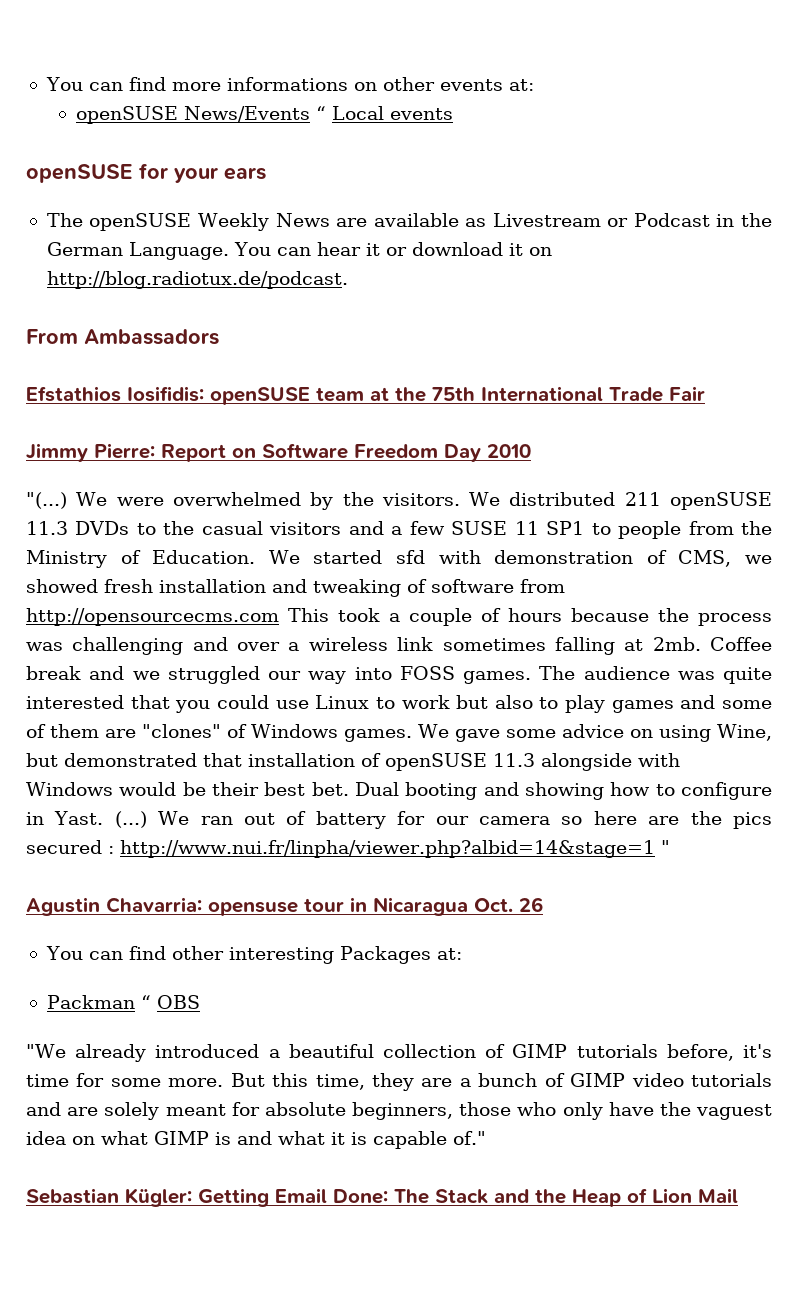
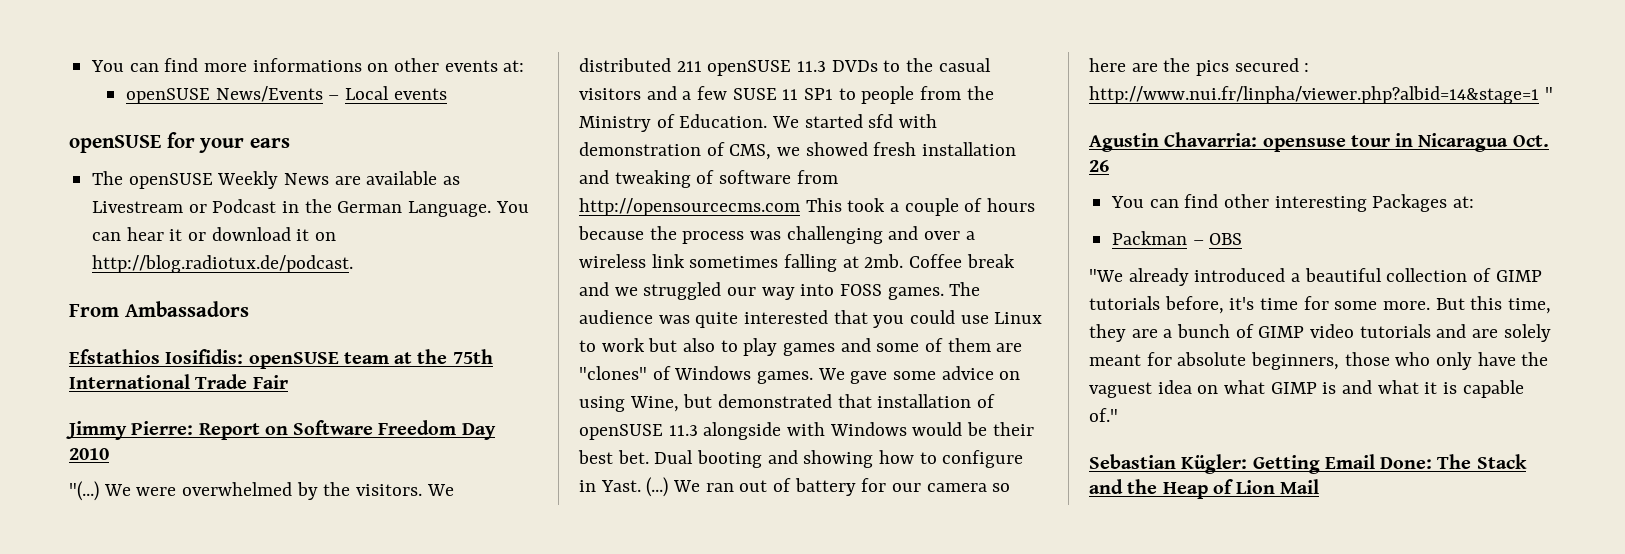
[316,106,327,120] “ -> [328,95,340,100] –
[140,995,151,1009] “ -> [1192,240,1204,245] –

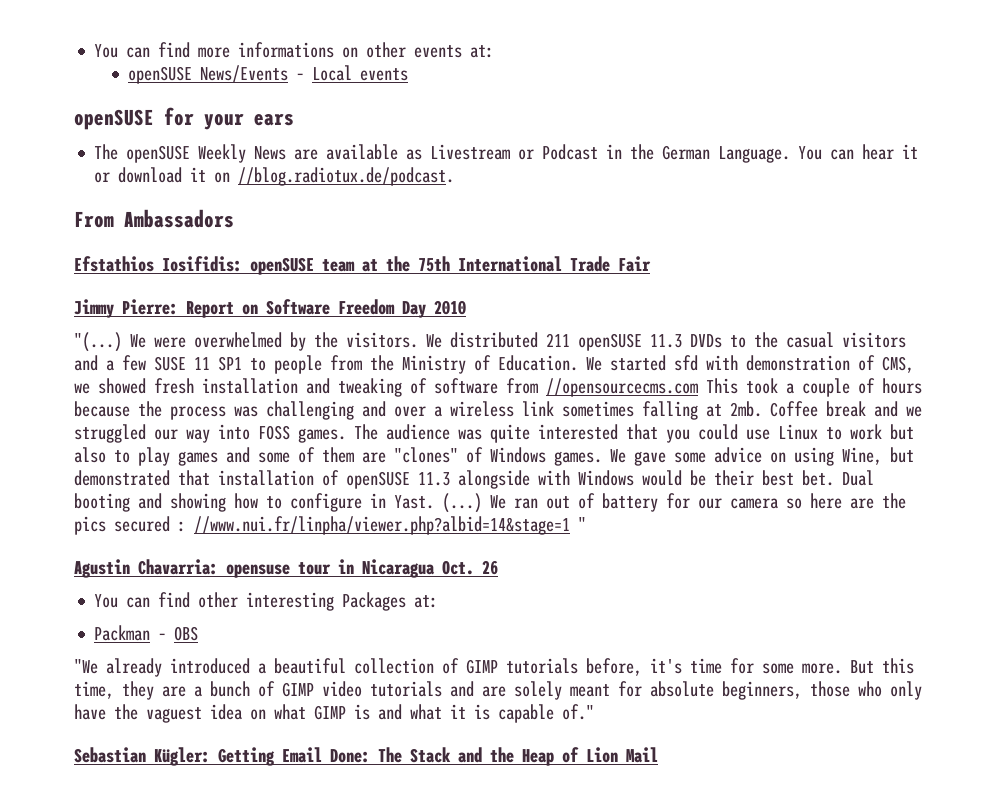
[92,255,354,273] http://blog.radiotux.de/podcast. -> [238,167,455,186] //blog.radiotux.de/podcast.
[579,198,800,216] http://opensourcecms.com -> [546,378,698,397] //opensourcecms.com
[1089,86,1539,104] http://www.nui.fr/linpha/viewer.php?albid=14&stage=1 -> [194,516,570,535] //www.nui.fr/linpha/viewer.php?albid=14&stage=1

